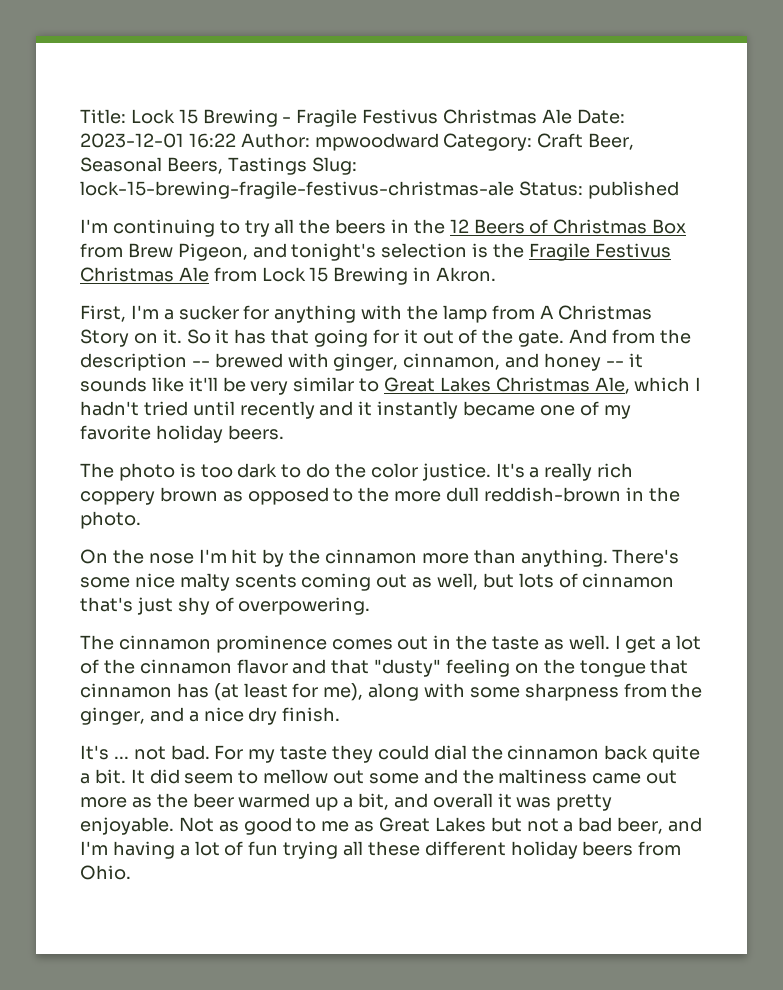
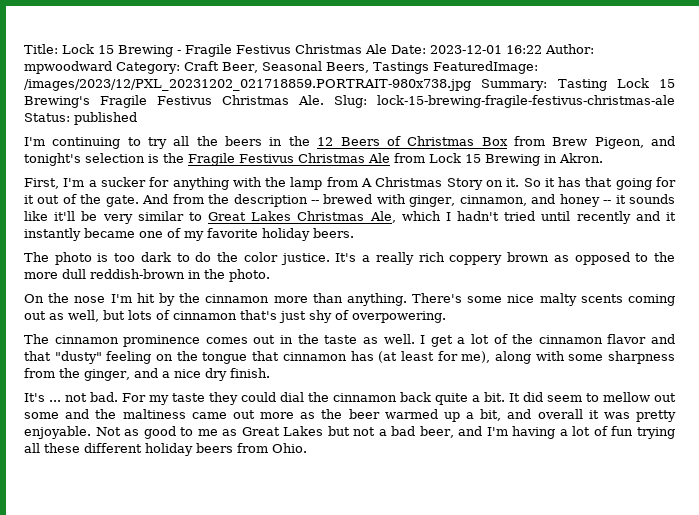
(307, 166) none -> [432,61,538,74] [24,78,675,91] [24,95,324,108] FeaturedImage: /images/2023/12/PXL_20231202_021718859.PORTRAIT-980x738.jpg Summary: Tasting Lock 15 Brewing's Fragile Festivus Christmas Ale.

